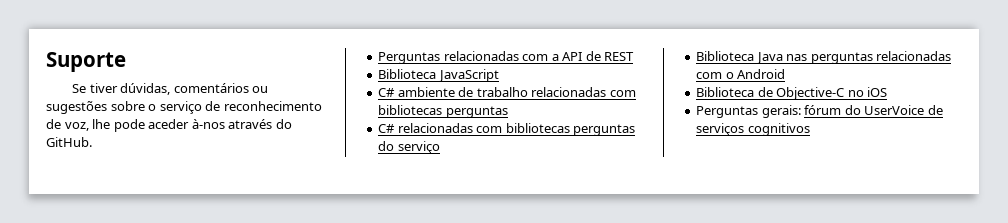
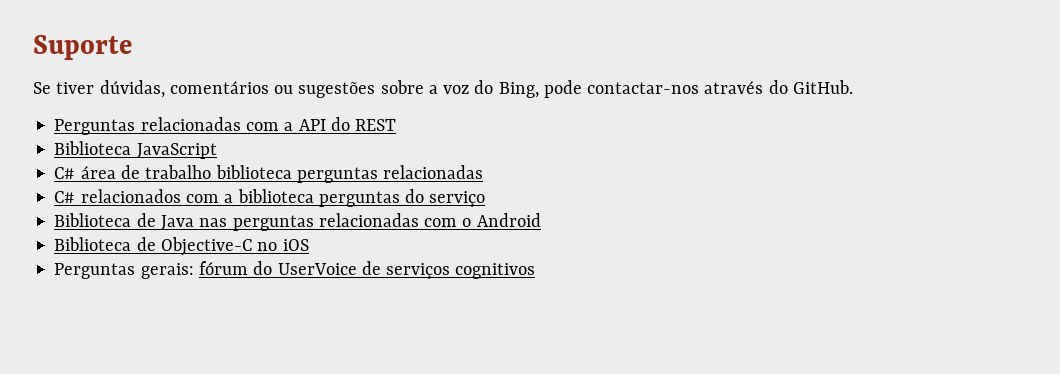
[148,101,322,114] [46,119,225,132] o serviço de reconhecimento de voz, lhe pode aceder à-nos -> [428,80,700,98] a voz do Bing, pode contactar-nos
[585,51,601,61] de -> [330,117,350,131] do
[397,87,455,97] ambiente -> [80,166,116,179] área
[531,87,636,97] [378,105,508,118] [378,123,570,133] relacionadas com bibliotecas perguntas // C# relacionadas com bibliotecas -> [215,165,484,183] [54,189,314,203] biblioteca perguntas relacionadas // C# relacionados com a biblioteca
(755, 56) none -> [136,213,156,227] de

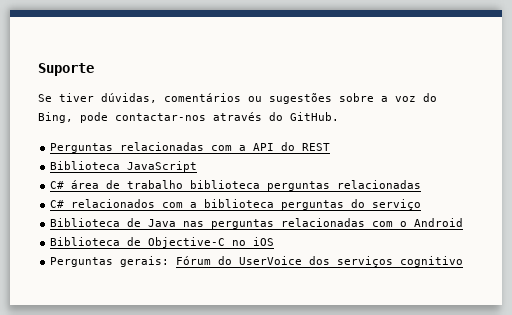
[198,261,248,275] fórum -> [176,256,212,265] Fórum
[361,261,536,279] de serviços cognitivos -> [309,256,464,267] dos serviços cognitivo

